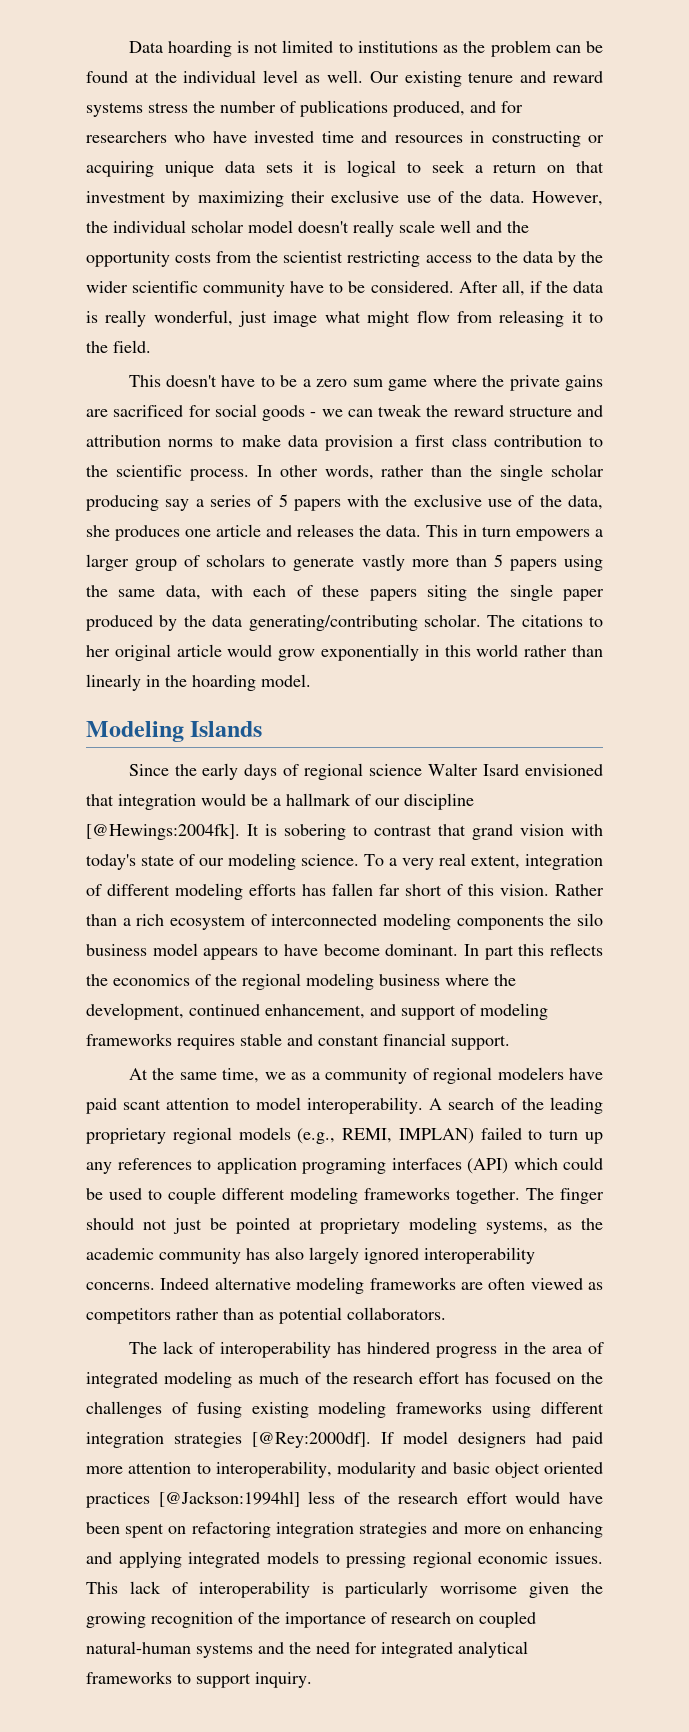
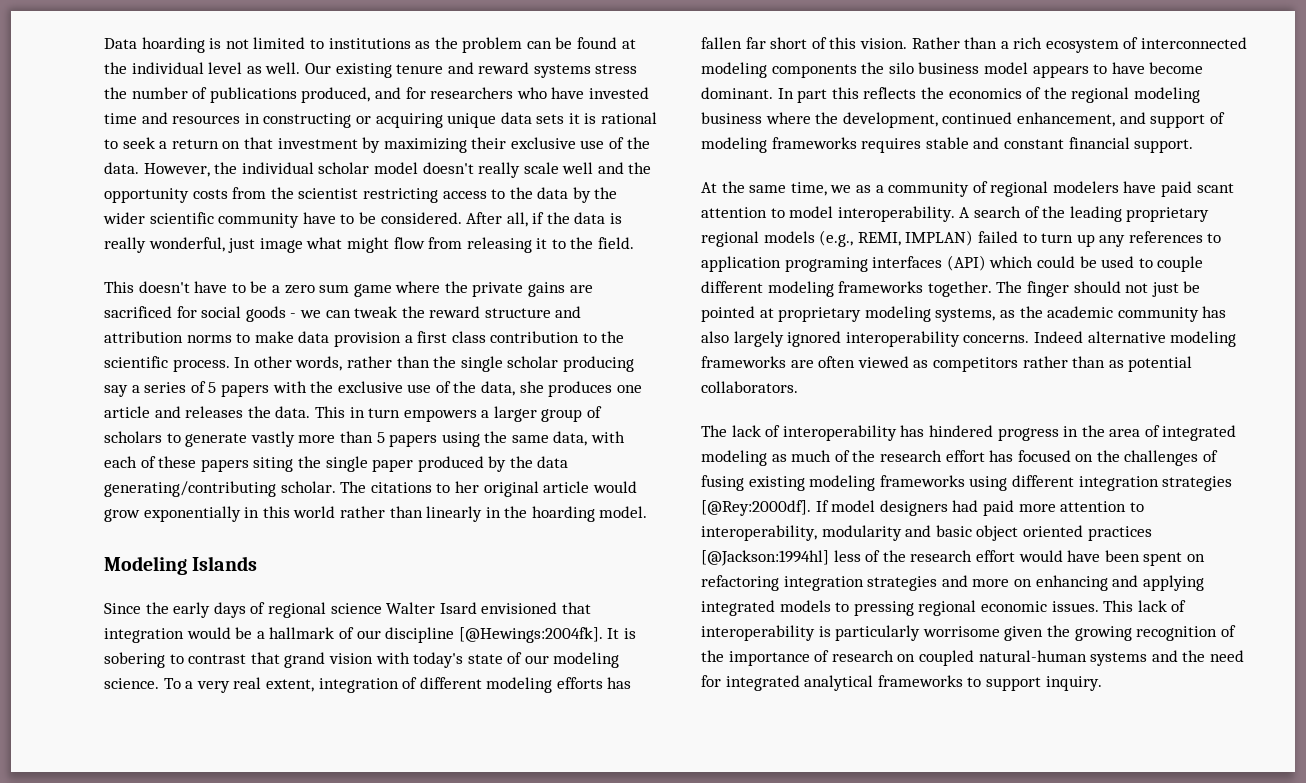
[347,160,396,177] logical -> [601,112,658,124] rational

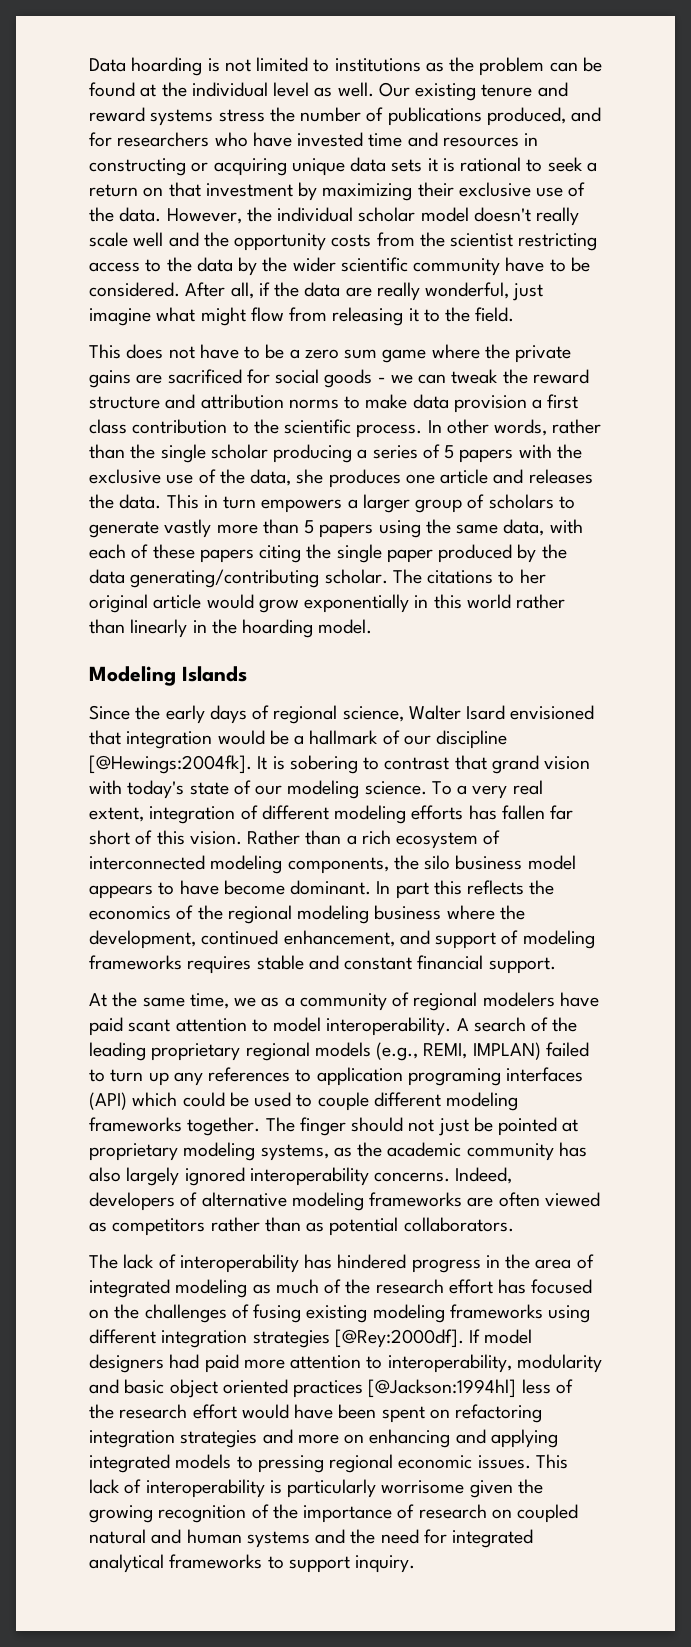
[610,213,623,224] is -> [345,287,372,297] are
[259,238,303,253] image -> [89,308,151,326] imagine
[138,281,190,293] doesn't -> [126,344,195,359] does not
[104,385,128,397] say -> (353, 453) none
[253,457,294,472] siting -> [259,545,302,563] citing
[330,603,382,614] science -> [342,706,404,722] science,
[771,64,857,78] components -> [287,857,389,874] components,
[1033,331,1083,343] Indeed -> [455,1167,513,1184] [89,1192,198,1211] Indeed, developers of
[978,650,1087,662] natural-human -> [89,1529,242,1544] natural and human

